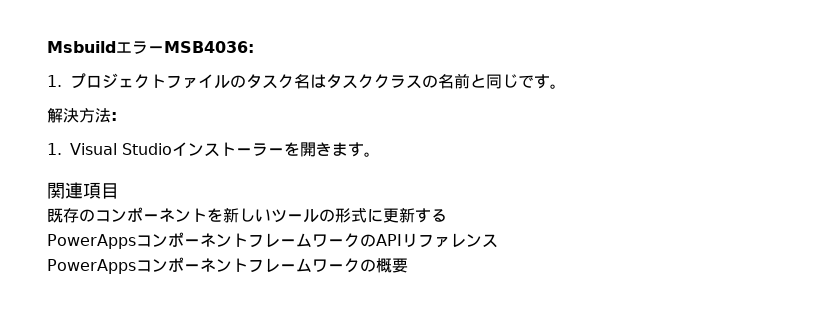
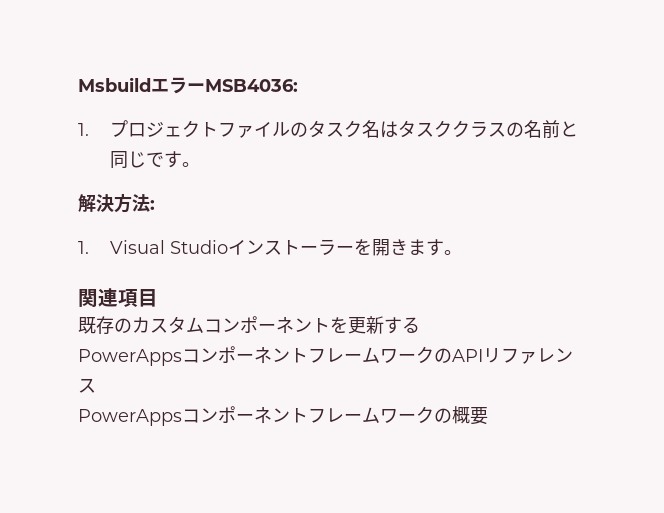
(95, 215) none -> [132,316,204,334] カスタム
[223,207,383,223] 新しいツールの形式に -> (348, 325) none

